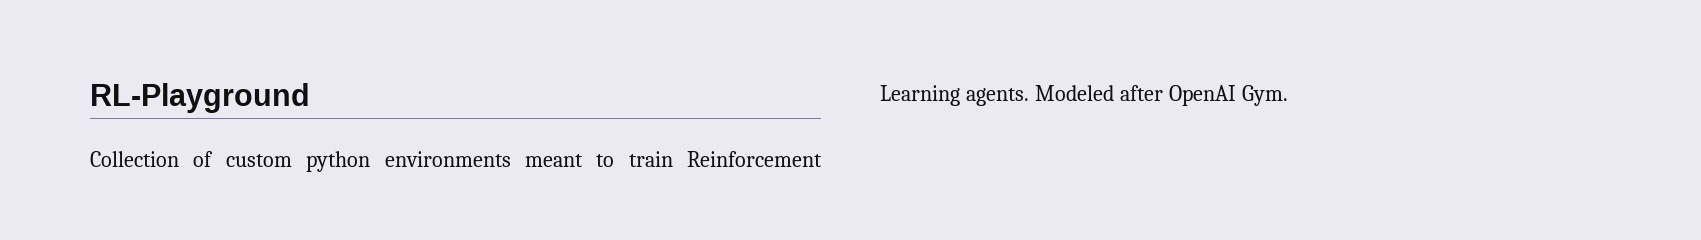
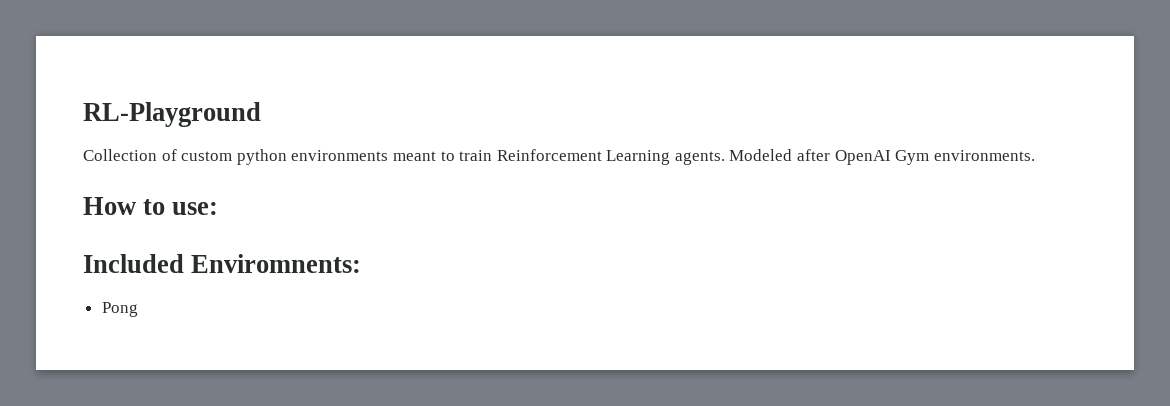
[1241,85,1288,106] Gym. -> [895,150,1035,165] [83,197,219,215] [83,254,362,273] [101,302,138,317] Gym environments. // How to use: // Included Enviromnents: // Pong

